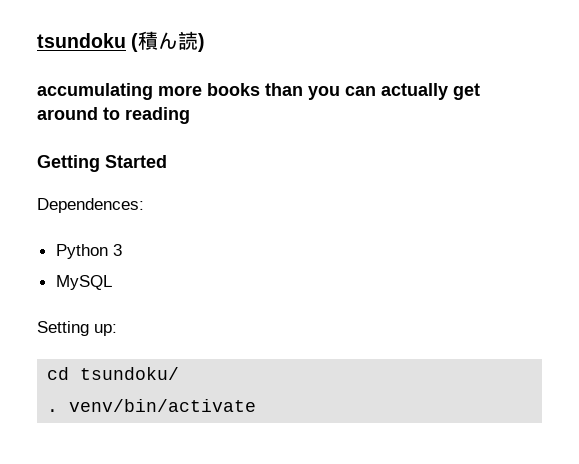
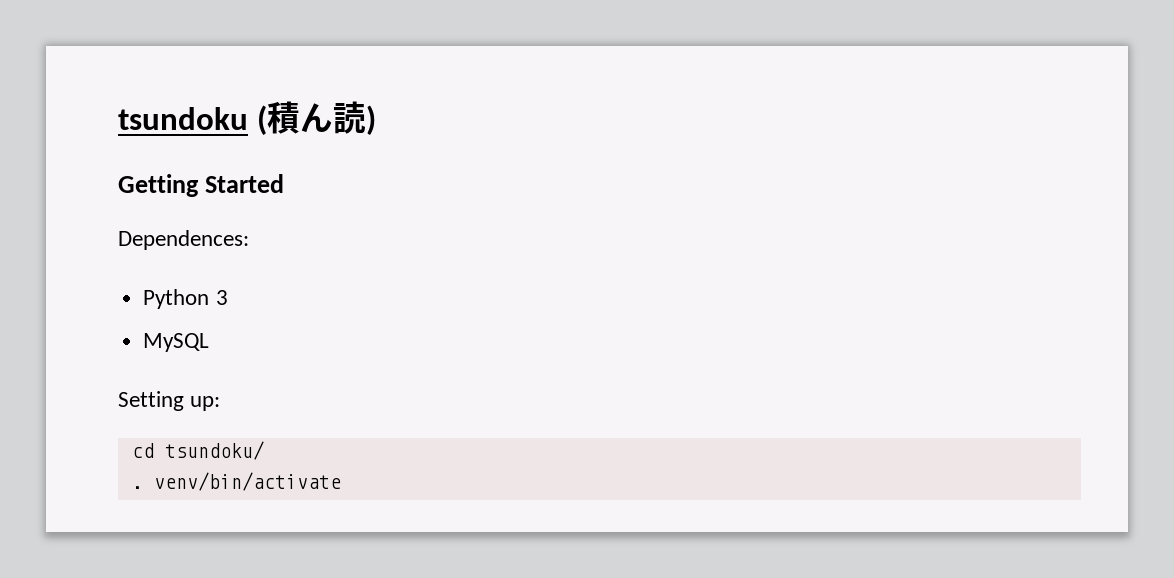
[37,83,480,100] [37,107,190,124] // accumulating more books than you can actually get around to reading -> (376, 120) none

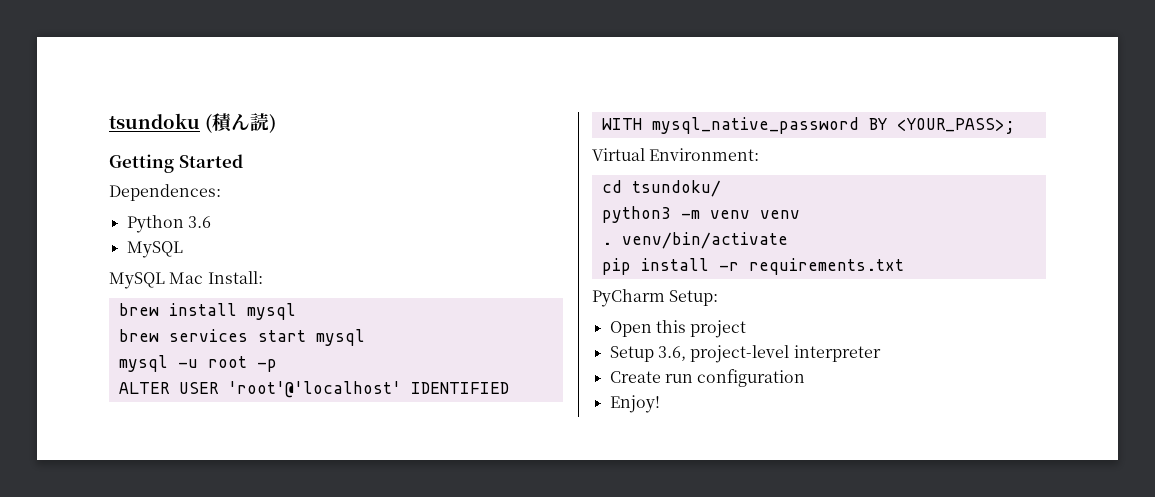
[215,290,228,305] 3 -> [187,216,211,228] 3.6
[118,391,221,411] [131,441,264,460] [131,472,341,491] Setting up: // cd tsundoku/ // . venv/bin/activate -> [109,271,263,289] [118,303,296,320] [118,329,365,346] [118,355,277,372] [118,381,509,398] [601,117,1015,134] [592,148,760,161] [601,180,721,197] [601,206,800,223] [601,232,788,249] [601,258,904,275] [592,289,719,307] [609,320,747,338] [609,345,881,363] [609,369,806,387] [609,395,660,413] MySQL Mac Install: // brew install mysql // brew services start mysql // mysql -u root -p // ALTER USER 'root'@'localhost' IDENTIFIED WITH mysql_native_password BY <YOUR_PASS>; // Virtual Environment: // cd tsundoku/ // python3 -m venv venv // . venv/bin/activate // pip install -r requirements.txt // PyCharm Setup: // Open this project // Setup 3.6, project-level interpreter // Create run configuration // Enjoy!

